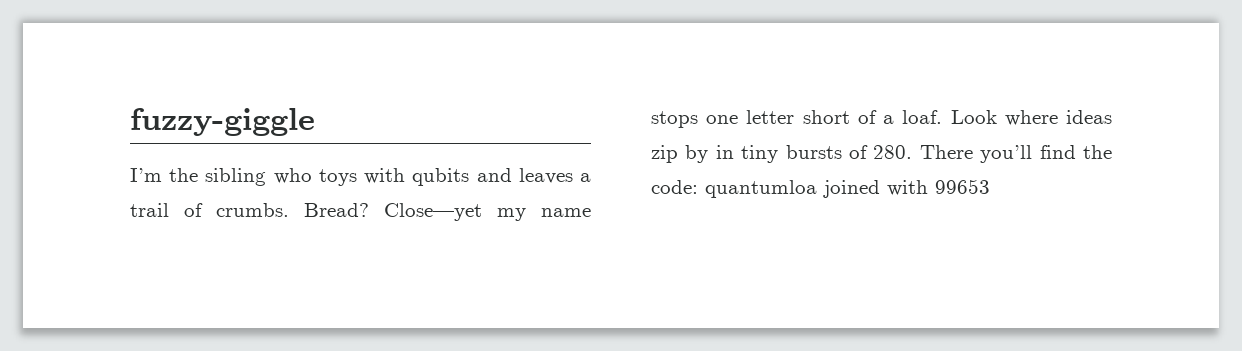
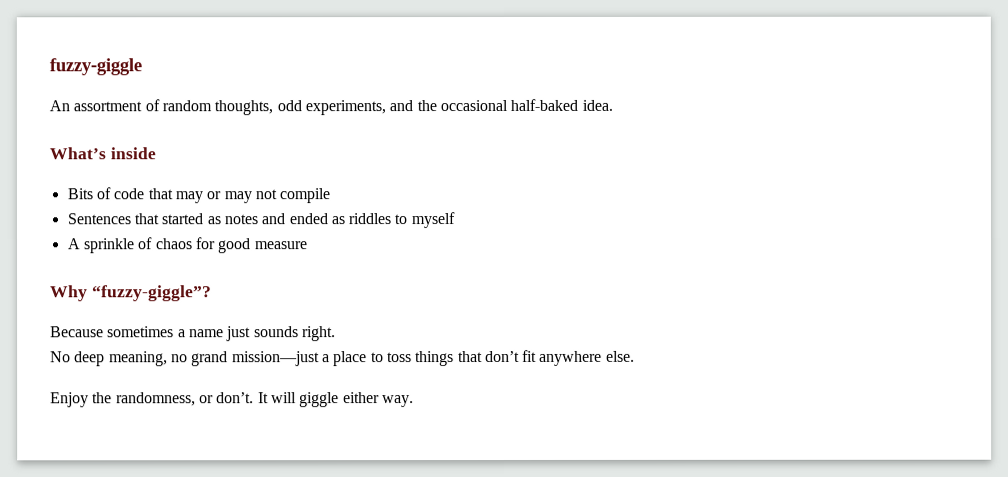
[130,168,591,186] [130,203,591,221] [651,110,1112,128] [651,145,1112,163] [651,179,990,198] I’m the sibling who toys with qubits and leaves a trail of crumbs. Bread? Close—yet my name stops one letter short of a loaf. Look where ideas zip by in tiny bursts of 280. There you’ll find the code: quantumloa joined with 99653 -> [49,98,613,116] [49,147,156,160] [66,187,331,204] [66,212,455,229] [66,237,308,254] [50,285,212,302] [50,326,336,342] [50,349,635,367] [50,392,414,408] An assortment of random thoughts, odd experiments, and the occasional half-baked idea. // What’s inside // Bits of code that may or may not compile // Sentences that started as notes and ended as riddles to myself // A sprinkle of chaos for good measure // Why “fuzzy-giggle”? // Because sometimes a name just sounds right. // No deep meaning, no grand mission—just a place to toss things that don’t fit anywhere else. // Enjoy the randomness, or don’t. It will giggle either way.

